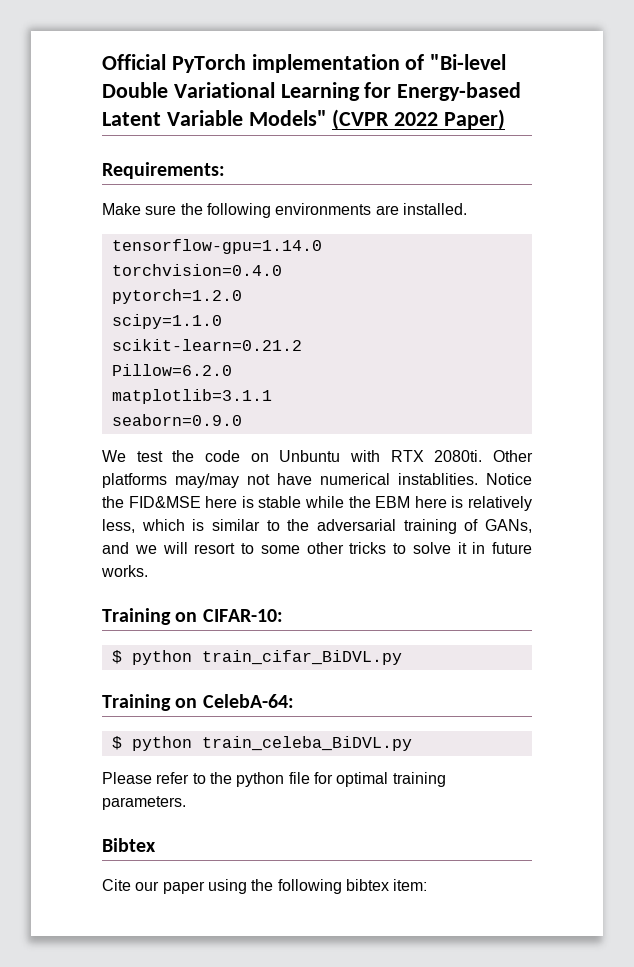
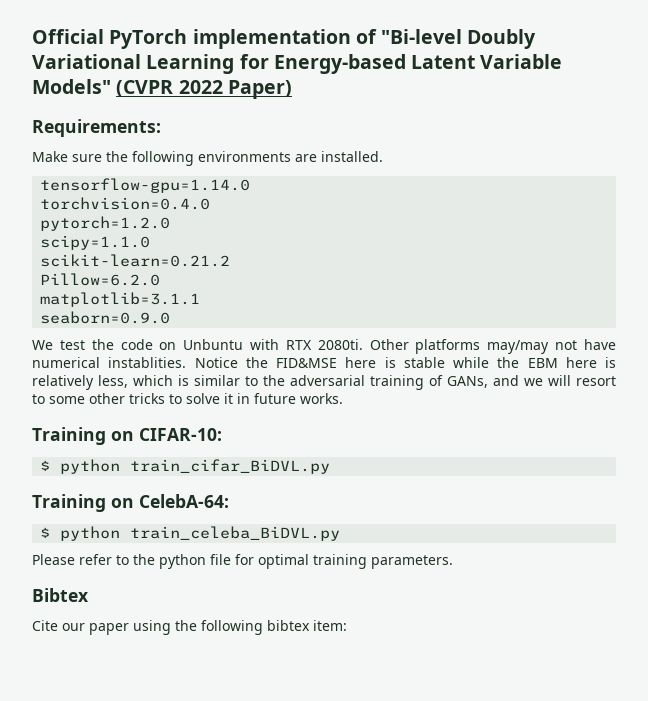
[102,82,168,98] Double -> [467,29,537,49] Doubly

